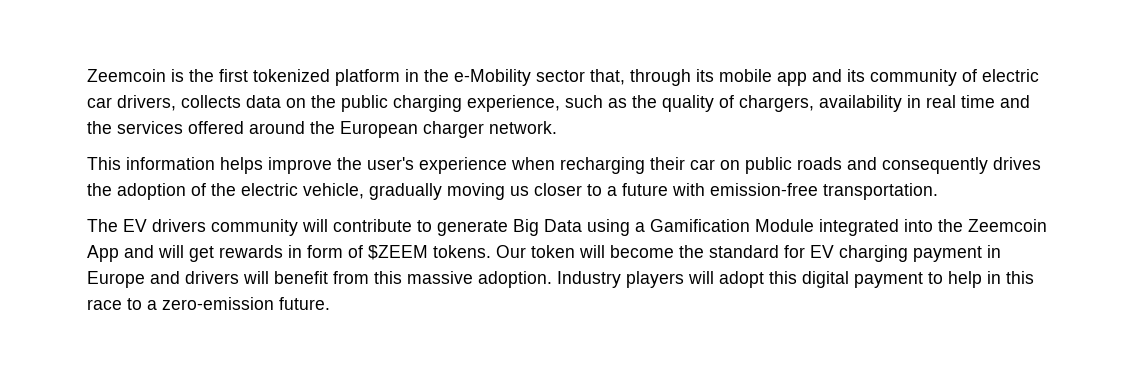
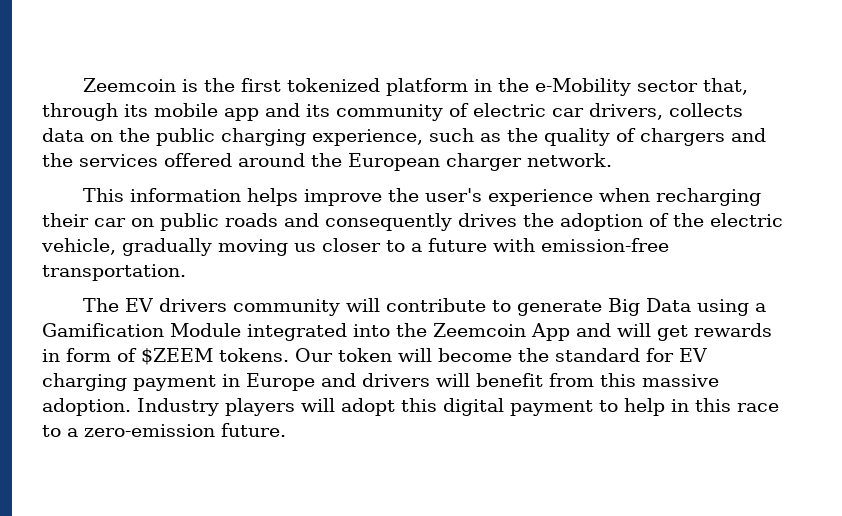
[739,95,995,112] chargers, availability in real time -> [640,128,725,146] chargers

